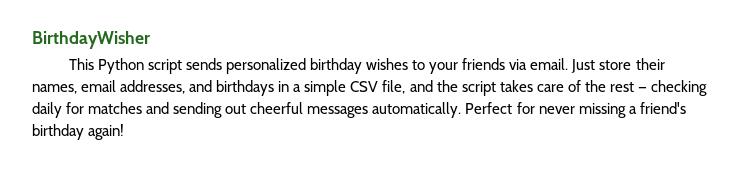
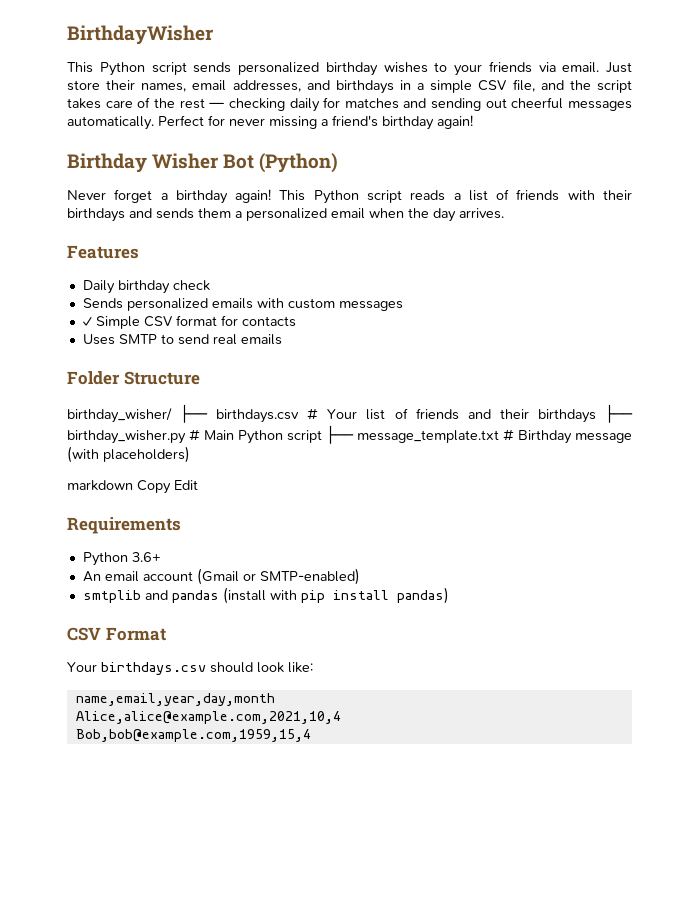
(125, 132) none -> [67,153,339,173] [67,189,632,204] [67,208,504,222] [67,245,139,259] [82,280,210,294] [82,298,403,311] [82,315,296,329] [82,334,282,345] [67,371,200,385] [67,404,633,423] [67,425,632,444] [67,446,190,463] [67,480,198,494] [67,517,181,534] [82,552,161,566] [82,568,360,585] [82,587,449,604] [67,627,166,641] [67,662,313,675] [75,693,275,706] [75,711,341,724] [75,729,311,742] // Birthday Wisher Bot (Python) // Never forget a birthday again! This Python script reads a list of friends with their birthdays and sends them a personalized email when the day arrives. // Features // Daily birthday check // Sends personalized emails with custom messages // ✓ Simple CSV format for contacts // Uses SMTP to send real emails // Folder Structure // birthday_wisher/ ├── birthdays.csv # Your list of friends and their birthdays ├── birthday_wisher.py # Main Python script ├── message_template.txt # Birthday message (with placeholders) // markdown Copy Edit // Requirements // Python 3.6+ // An email account (Gmail or SMTP-enabled) // smtplib and pandas (install with pip install pandas) // CSV Format // Your birthdays.csv should look like: // name,email,year,day,month // Alice,alice@example.com,2021,10,4 // Bob,bob@example.com,1959,15,4

